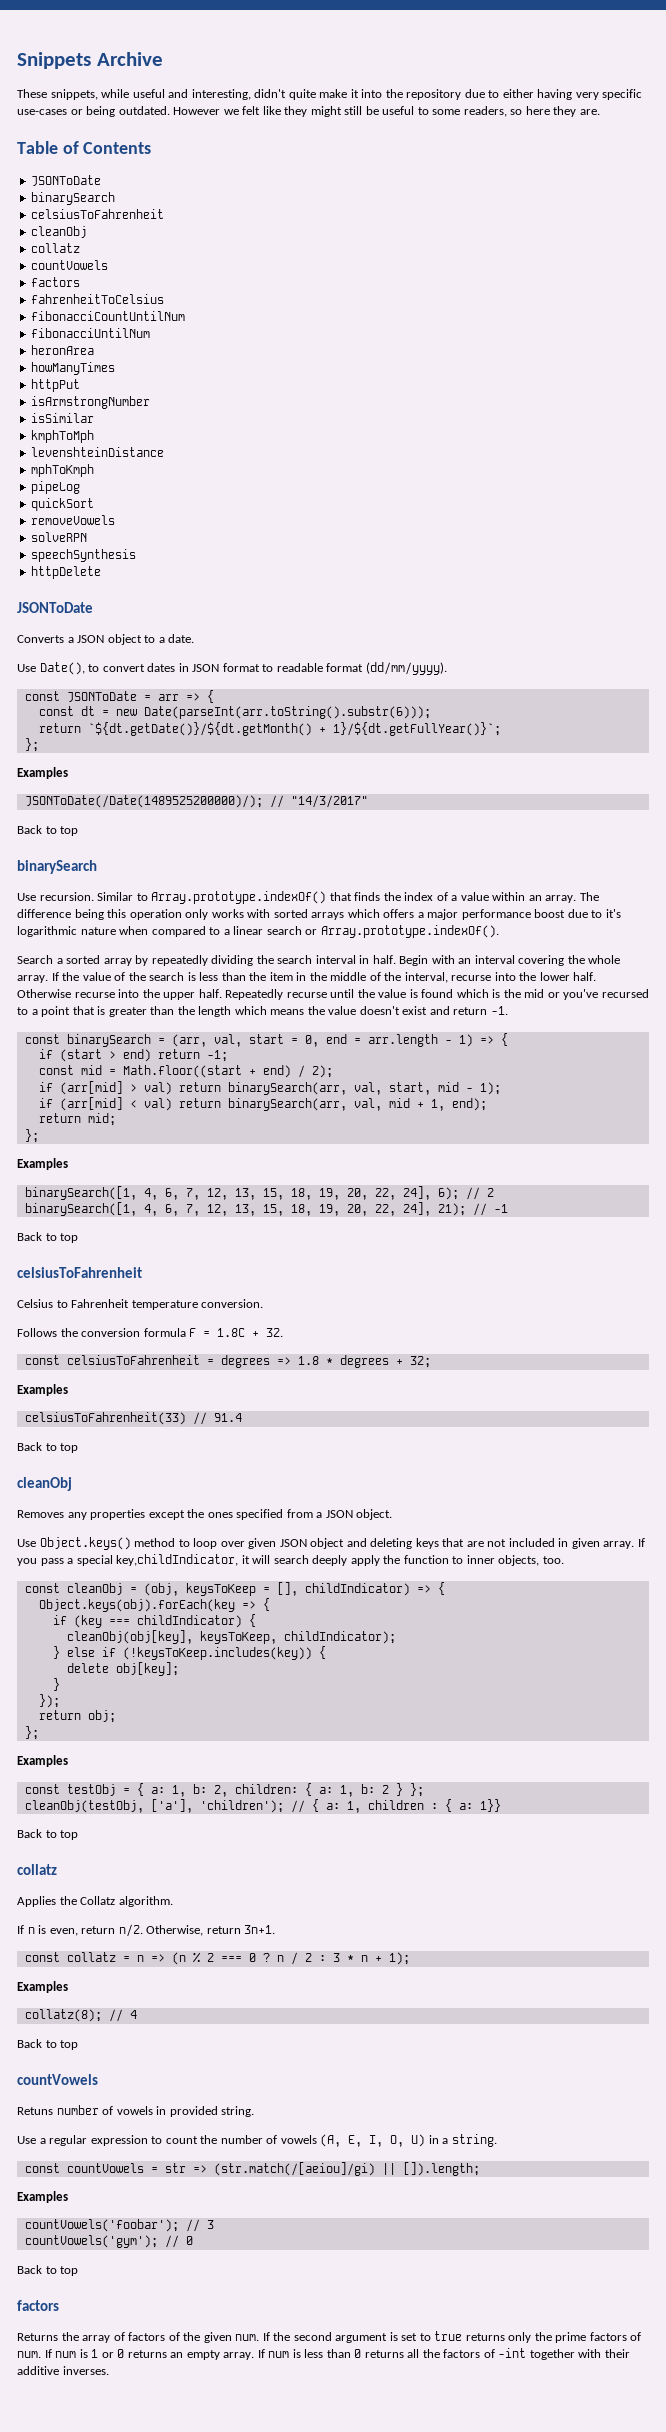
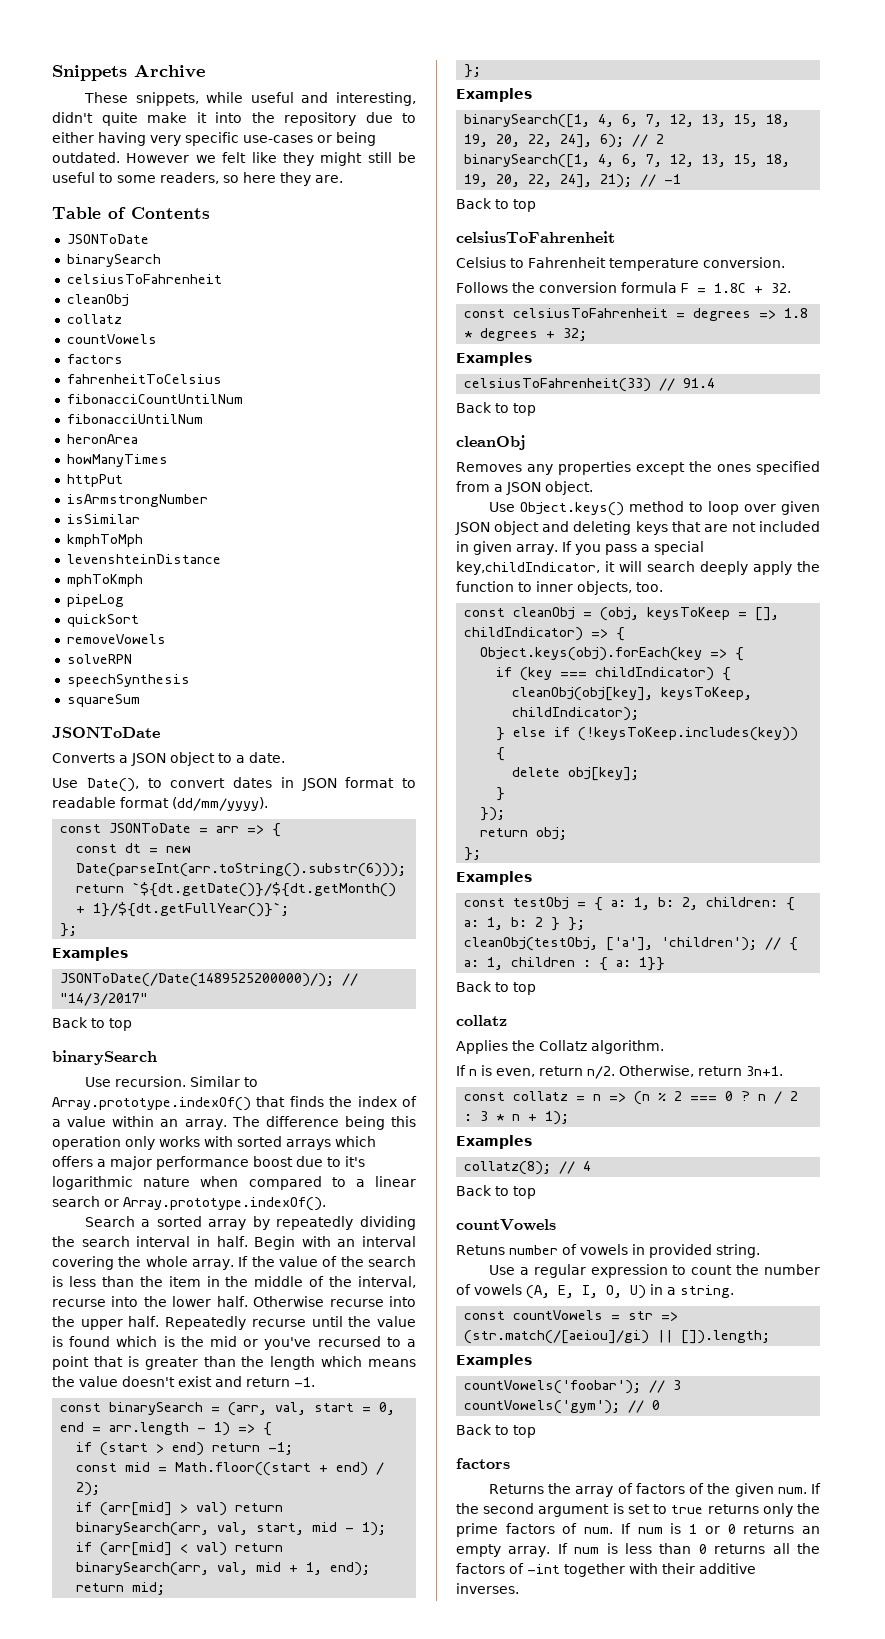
[31,566,102,579] httpDelete -> [66,694,140,707] squareSum

